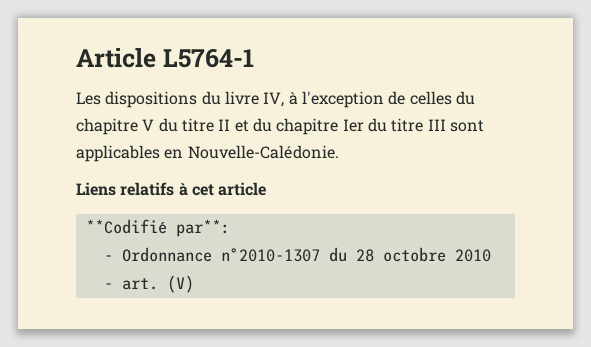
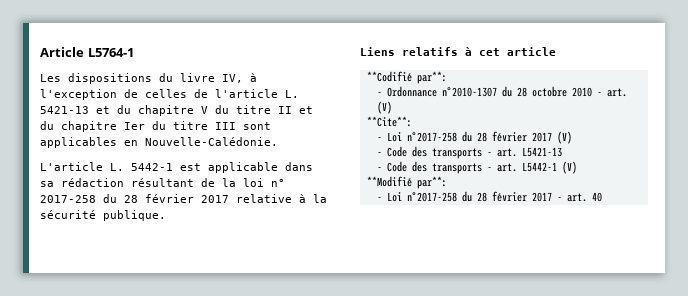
(452, 98) none -> [194,89,299,98] [40,106,110,114] de l'article L. 5421-13 et
(339, 152) none -> [40,162,313,173] [40,178,285,187] [40,194,327,203] [40,210,166,221] // L'article L. 5442-1 est applicable dans sa rédaction résultant de la loi n° 2017-258 du 28 février 2017 relative à la sécurité publique.
(194, 284) none -> [366,116,412,127] [376,131,572,144] [376,146,562,159] [376,161,577,174] [366,176,447,189] [376,191,602,202] // **Cite**: // - Loi n°2017-258 du 28 février 2017 (V) // - Code des transports - art. L5421-13 // - Code des transports - art. L5442-1 (V) // **Modifié par**: // - Loi n°2017-258 du 28 février 2017 - art. 40

